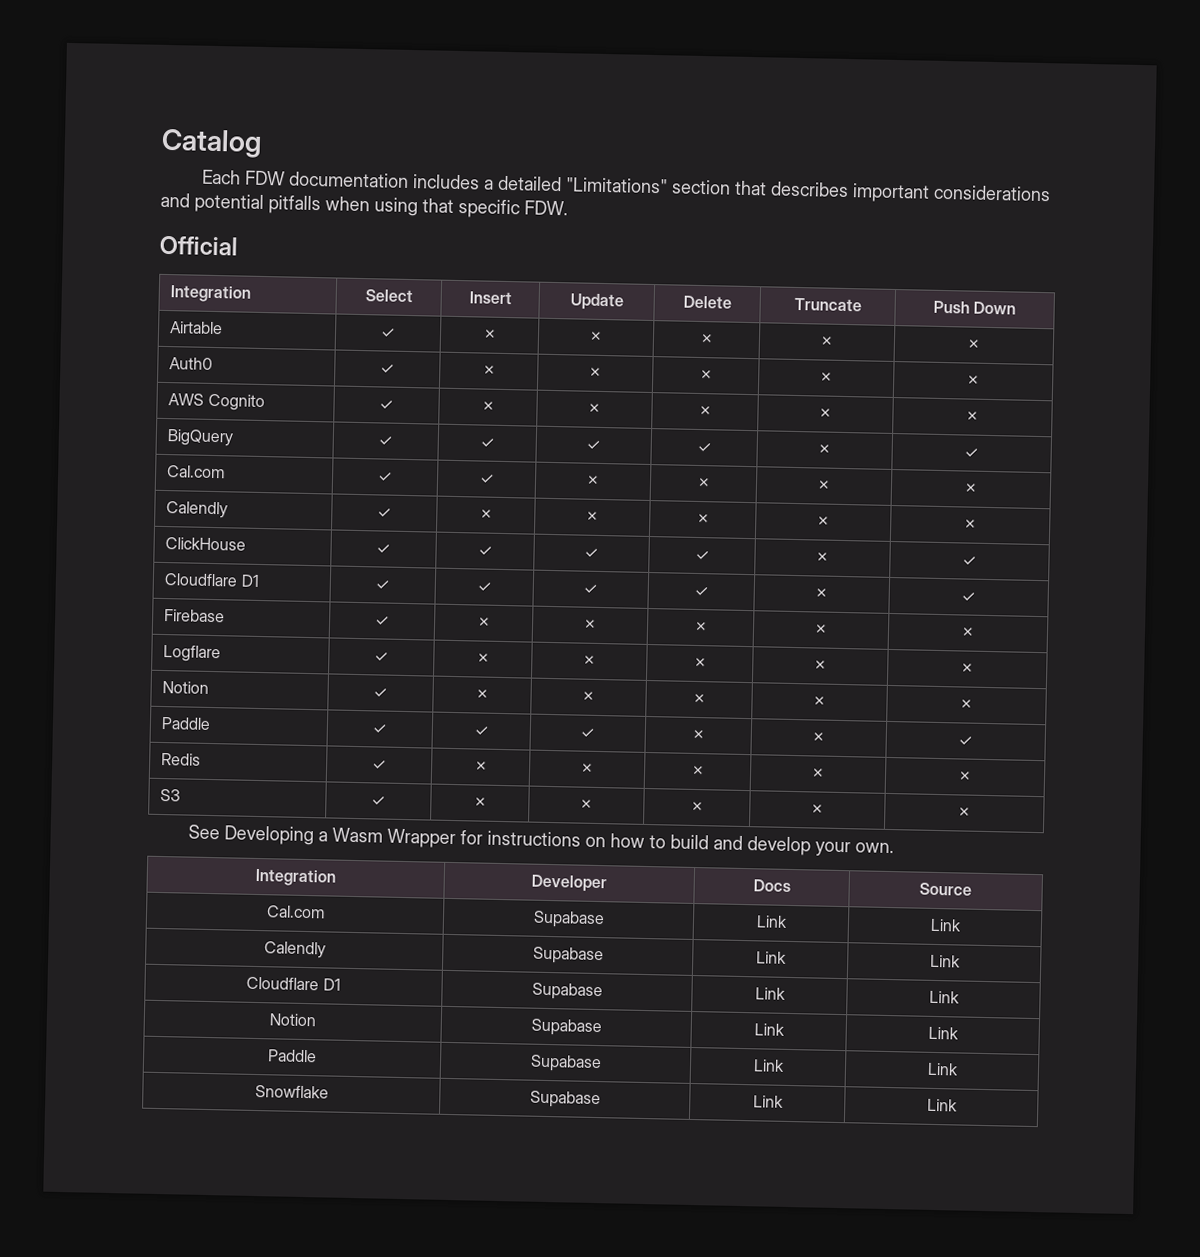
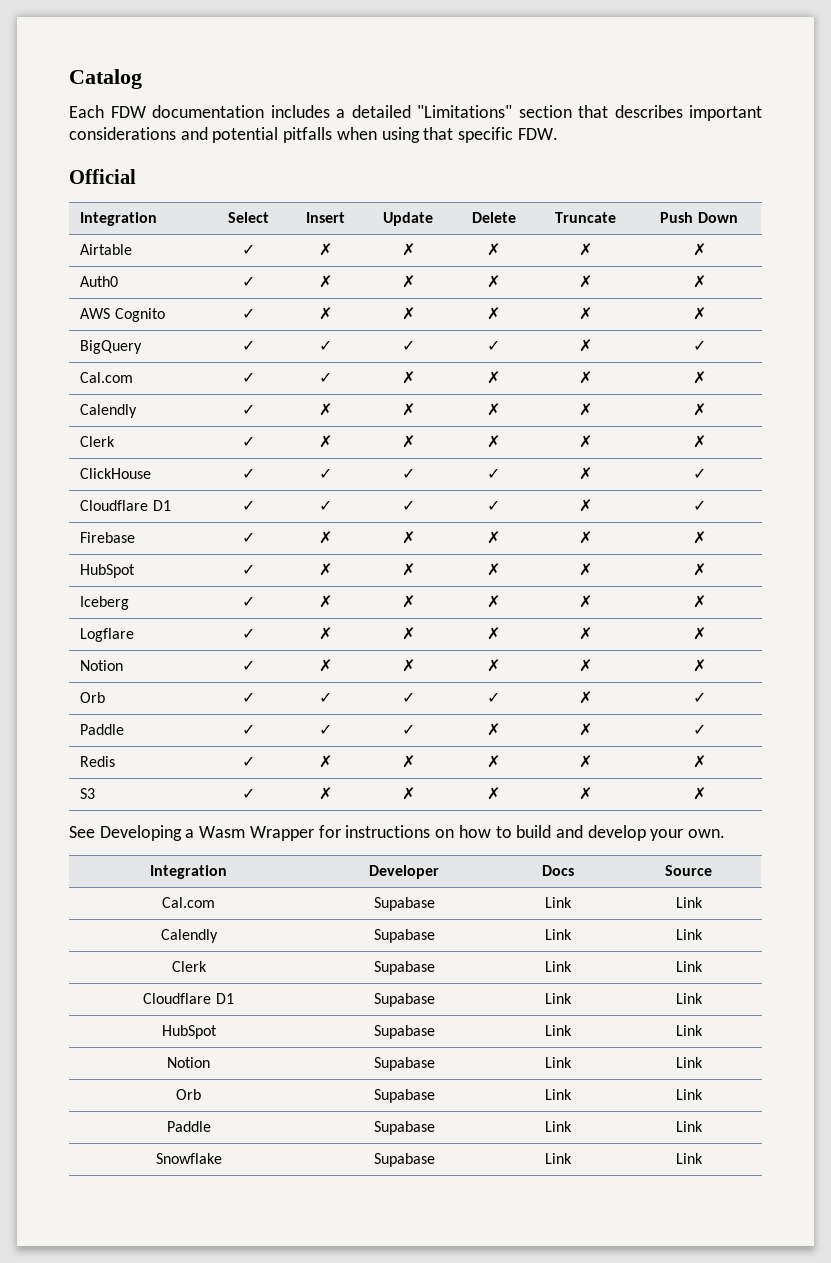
(978, 524) none -> [80,436,116,447] [241,436,255,447] [319,435,332,448] [401,435,415,448] [487,435,500,448] [579,435,592,448] [692,435,706,448] // Clerk | ✓ | ✗ | ✗ | ✗ | ✗ | ✗
(976, 632) none -> [80,564,136,578] [241,564,255,575] [319,563,332,576] [401,563,415,576] [487,563,500,576] [579,563,592,576] [692,563,706,576] [80,596,130,610] [241,596,255,607] [319,595,332,608] [401,595,415,608] [487,595,500,608] [579,595,592,608] [692,595,706,608] // HubSpot | ✓ | ✗ | ✗ | ✗ | ✗ | ✗ // Iceberg | ✓ | ✗ | ✗ | ✗ | ✗ | ✗
(974, 704) none -> [80,692,106,703] [241,692,255,703] [319,692,332,703] [401,692,415,703] [487,692,500,703] [579,691,592,704] [692,692,706,703] // Orb | ✓ | ✓ | ✓ | ✓ | ✗ | ✓
(961, 961) none -> [171,961,207,972] [373,961,435,975] [545,961,572,972] [675,961,703,972] // Clerk | Supabase | Link | Link
(960, 997) none -> [161,1025,217,1039] [373,1025,435,1039] [545,1025,572,1036] [675,1025,703,1036] // HubSpot | Supabase | Link | Link
(959, 1033) none -> [176,1089,201,1100] [373,1089,435,1103] [545,1089,572,1100] [675,1089,703,1100] // Orb | Supabase | Link | Link

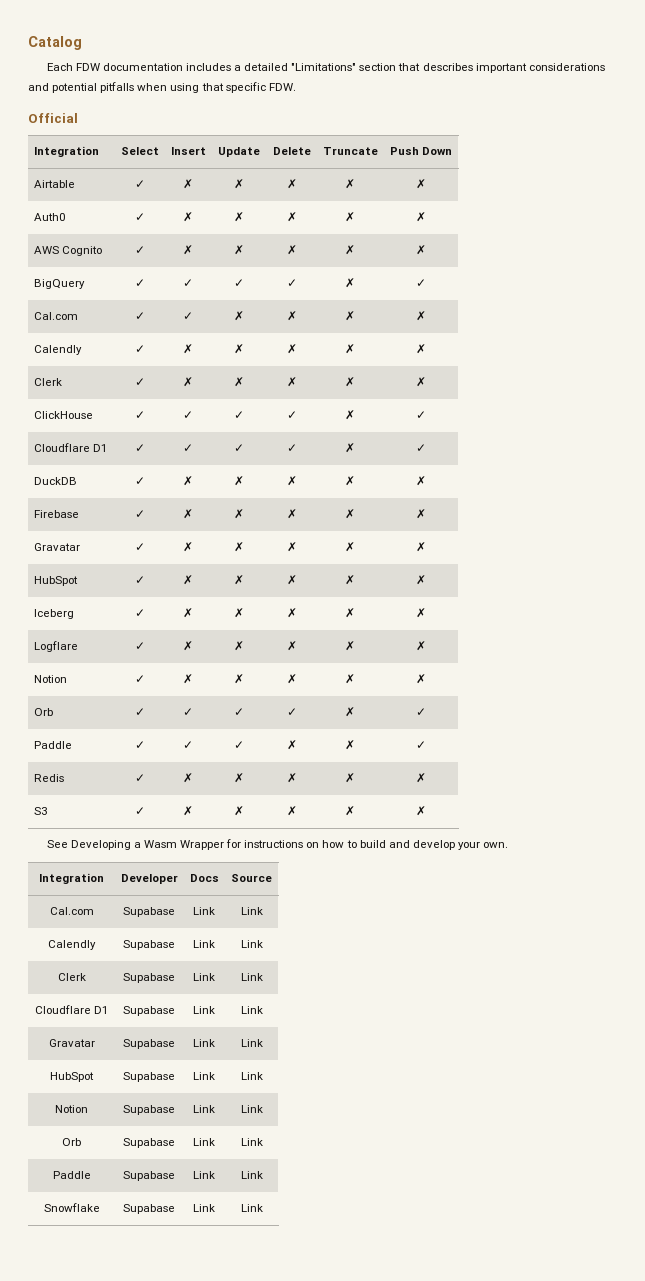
(706, 505) none -> [33,477,77,485] [134,477,145,485] [183,476,193,486] [234,476,244,486] [286,476,297,486] [345,476,355,486] [416,476,426,486] // DuckDB | ✓ | ✗ | ✗ | ✗ | ✗ | ✗
(706, 537) none -> [33,543,80,551] [134,543,145,551] [183,542,193,552] [234,542,244,552] [286,542,297,552] [345,542,355,552] [416,542,426,552] // Gravatar | ✓ | ✗ | ✗ | ✗ | ✗ | ✗
(703, 998) none -> [48,1039,95,1047] [123,1039,175,1049] [193,1039,215,1047] [240,1039,263,1047] // Gravatar | Supabase | Link | Link

